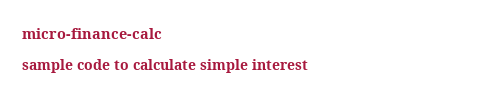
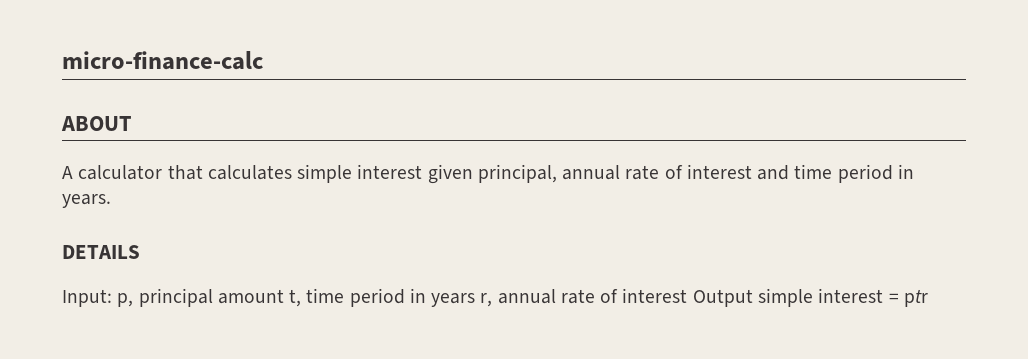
[22,59,308,73] sample code to calculate simple interest -> [61,116,132,131] [62,164,914,184] [62,194,111,208] [62,245,140,259] [62,288,928,307] ABOUT // A calculator that calculates simple interest given principal, annual rate of interest and time period in years. // DETAILS // Input: p, principal amount t, time period in years r, annual rate of interest Output simple interest = ptr

